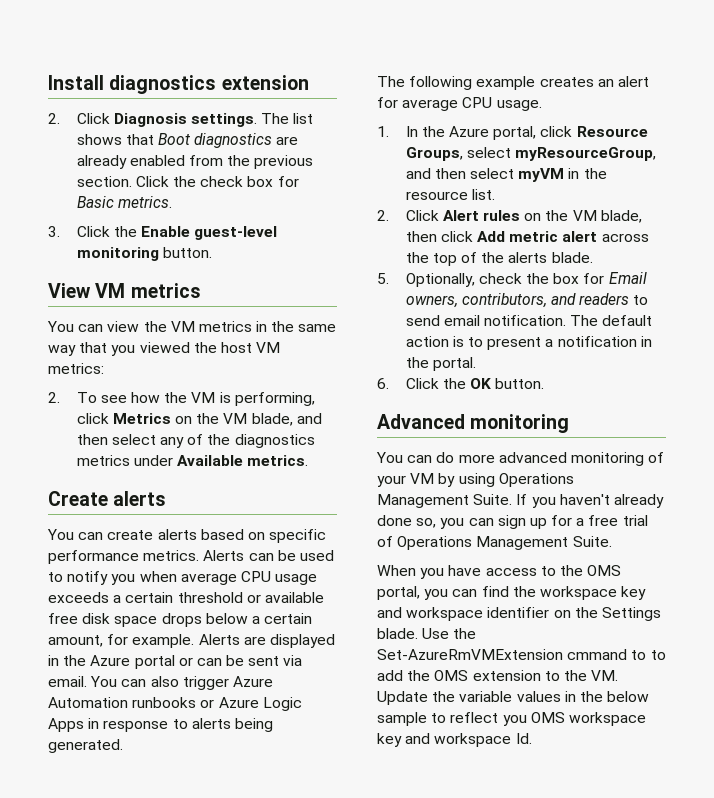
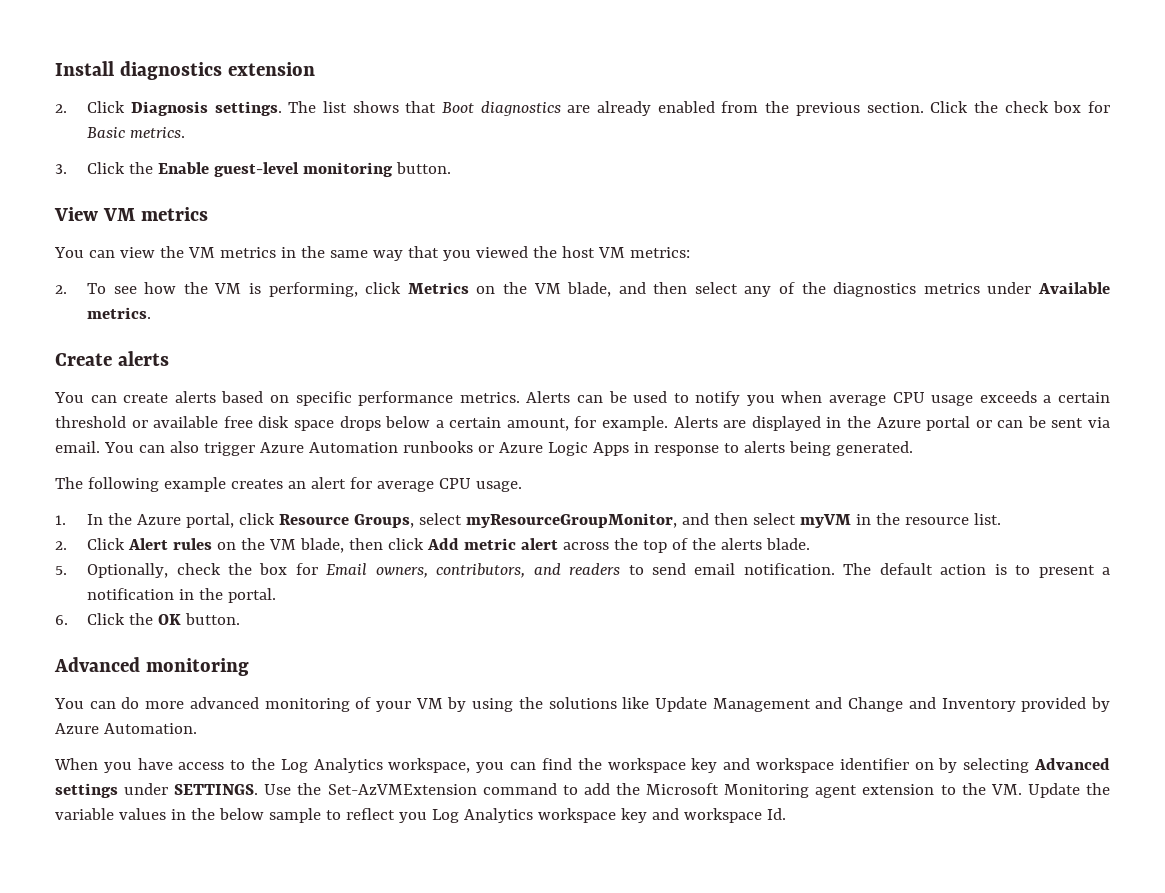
[515,147,657,161] myResourceGroup, -> [466,513,678,528] myResourceGroupMonitor,
[498,473,574,487] [377,494,664,508] [377,515,648,529] [377,536,612,550] Operations Management Suite. If you haven't already done so, you can sign up for a free trial of Operations Management Suite. -> [518,697,1110,712] [55,723,197,734] the solutions like Update Management and Change and Inventory provided by Azure Automation.
[587,565,622,576] [377,586,420,600] OMS portal, -> [280,758,471,773] Log Analytics workspace,
[574,607,661,621] [377,628,477,639] [377,649,666,660] [377,670,469,681] the Settings blade. Use the Set-AzureRmVMExtension cmmand to to add the OMS -> [938,758,1111,773] [55,783,858,798] by selecting Advanced settings under SETTINGS. Use the Set-AzVMExtension command to add the Microsoft Monitoring agent
[530,712,565,723] OMS -> [431,808,533,823] Log Analytics

